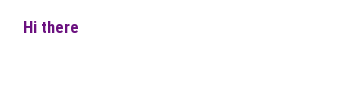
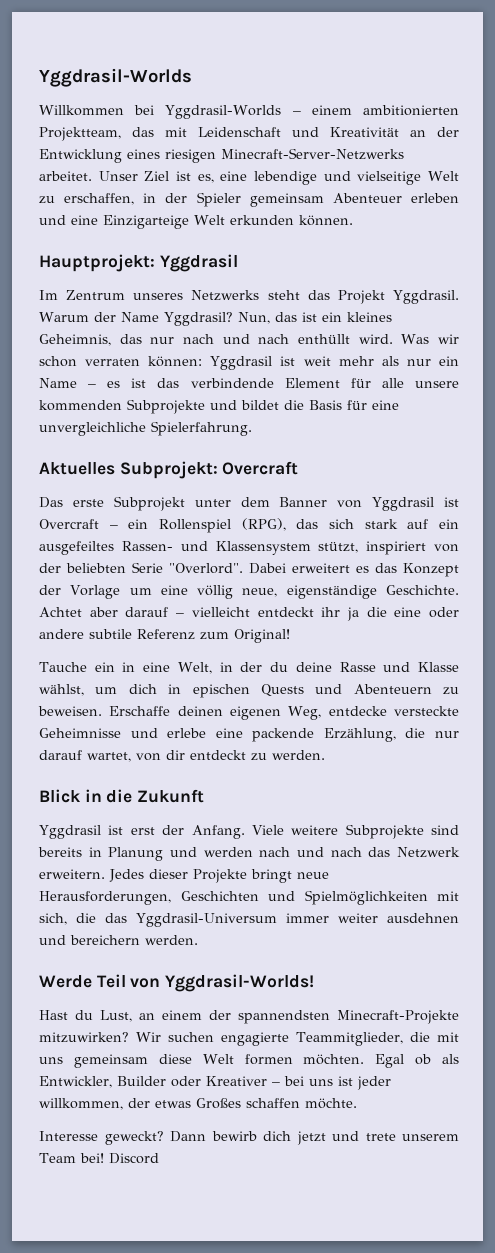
[23,21,80,33] Hi there -> [39,68,192,87] [39,105,459,119] [39,127,459,141] [39,148,404,163] [39,171,460,185] [39,192,459,207] [39,215,353,229] [39,254,238,272] [39,290,460,304] [39,312,392,326] [39,334,459,346] [39,356,460,370] [39,378,459,388] [39,399,399,414] [39,421,252,436] [39,461,299,479] [39,496,459,511] [39,518,460,533] [39,541,459,555] [39,562,459,577] [39,585,459,599] [39,607,459,621] [39,629,290,643] [39,662,459,674] [39,684,459,698] [38,706,459,720] [39,728,459,742] [39,750,325,762] [39,789,205,803] [39,824,459,839] [38,847,461,861] [39,869,329,883] [39,890,459,905] [39,913,459,927] [39,935,198,945] [39,974,315,992] [39,1010,459,1024] [39,1032,460,1046] [39,1054,459,1068] [39,1076,391,1090] [39,1098,357,1110] [39,1131,459,1145] [39,1153,159,1164] Yggdrasil-Worlds // Willkommen bei Yggdrasil-Worlds – einem ambitionierten Projektteam, das mit Leidenschaft und Kreativität an der Entwicklung eines riesigen Minecraft-Server-Netzwerks arbeitet. Unser Ziel ist es, eine lebendige und vielseitige Welt zu erschaffen, in der Spieler gemeinsam Abenteuer erleben und eine Einzigarteige Welt erkunden können. // Hauptprojekt: Yggdrasil // Im Zentrum unseres Netzwerks steht das Projekt Yggdrasil. Warum der Name Yggdrasil? Nun, das ist ein kleines Geheimnis, das nur nach und nach enthüllt wird. Was wir schon verraten können: Yggdrasil ist weit mehr als nur ein Name – es ist das verbindende Element für alle unsere kommenden Subprojekte und bildet die Basis für eine unvergleichliche Spielerfahrung. // Aktuelles Subprojekt: Overcraft // Das erste Subprojekt unter dem Banner von Yggdrasil ist Overcraft – ein Rollenspiel (RPG), das sich stark auf ein ausgefeiltes Rassen- und Klassensystem stützt, inspiriert von der beliebten Serie "Overlord". Dabei erweitert es das Konzept der Vorlage um eine völlig neue, eigenständige Geschichte. Achtet aber darauf – vielleicht entdeckt ihr ja die eine oder andere subtile Referenz zum Original! // Tauche ein in eine Welt, in der du deine Rasse und Klasse wählst, um dich in epischen Quests und Abenteuern zu beweisen. Erschaffe deinen eigenen Weg, entdecke versteckte Geheimnisse und erlebe eine packende Erzählung, die nur darauf wartet, von dir entdeckt zu werden. // Blick in die Zukunft // Yggdrasil ist erst der Anfang. Viele weitere Subprojekte sind bereits in Planung und werden nach und nach das Netzwerk erweitern. Jedes dieser Projekte bringt neue Herausforderungen, Geschichten und Spielmöglichkeiten mit sich, die das Yggdrasil-Universum immer weiter ausdehnen und bereichern werden. // Werde Teil von Yggdrasil-Worlds! // Hast du Lust, an einem der spannendsten Minecraft-Projekte mitzuwirken? Wir suchen engagierte Teammitglieder, die mit uns gemeinsam diese Welt formen möchten. Egal ob als Entwickler, Builder oder Kreativer – bei uns ist jeder willkommen, der etwas Großes schaffen möchte. // Interesse geweckt? Dann bewirb dich jetzt und trete unserem Team bei! Discord

